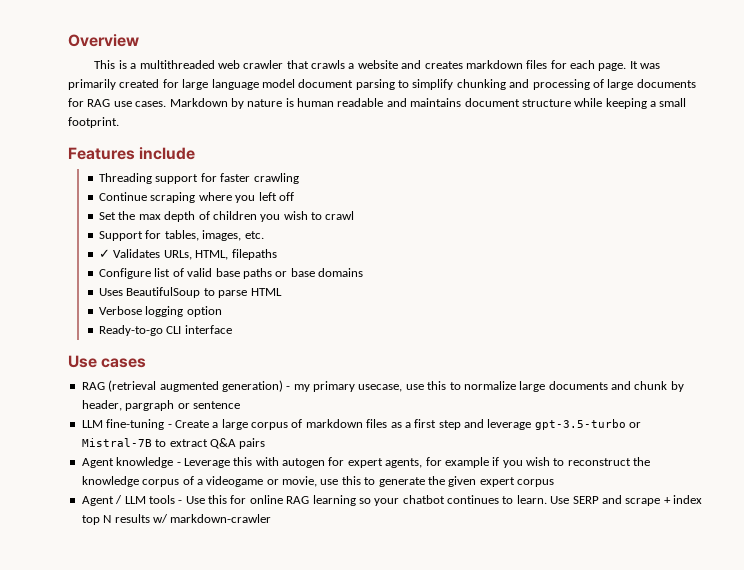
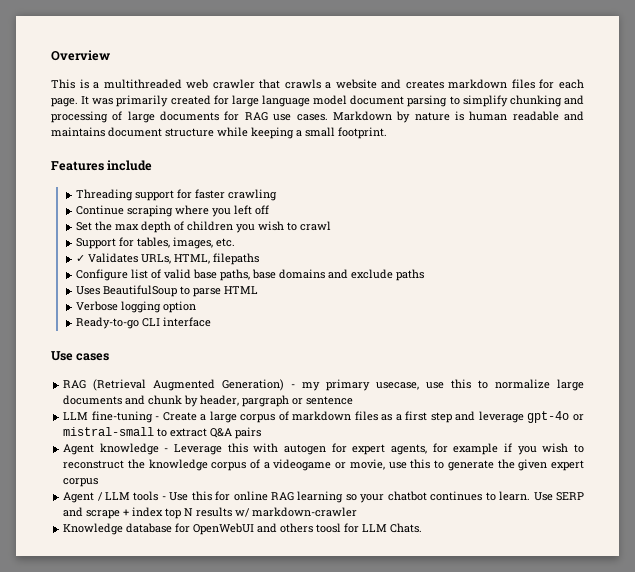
[242,268,288,279] paths or -> [220,269,251,281] paths,
(364, 272) none -> [328,269,425,281] and exclude paths
[108,380,283,392] (retrieval augmented generation) -> [93,379,285,391] (Retrieval Augmented Generation)
[534,419,642,430] [81,438,152,447] gpt-3.5-turbo or Mistral-7B -> [527,411,584,423] [63,427,155,436] gpt-4o or mistral-small
(272, 518) none -> [63,523,423,535] // Knowledge database for OpenWebUI and others toosl for LLM Chats.

